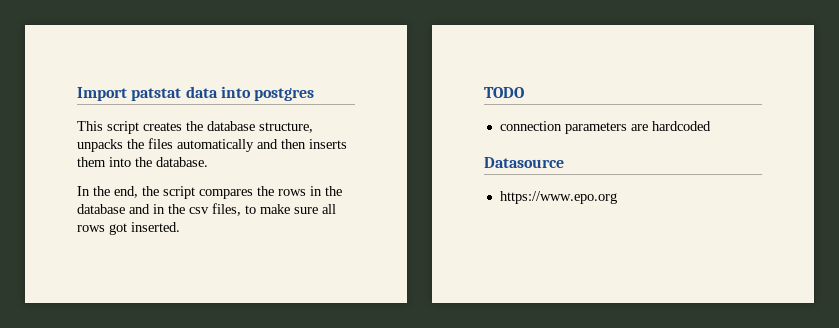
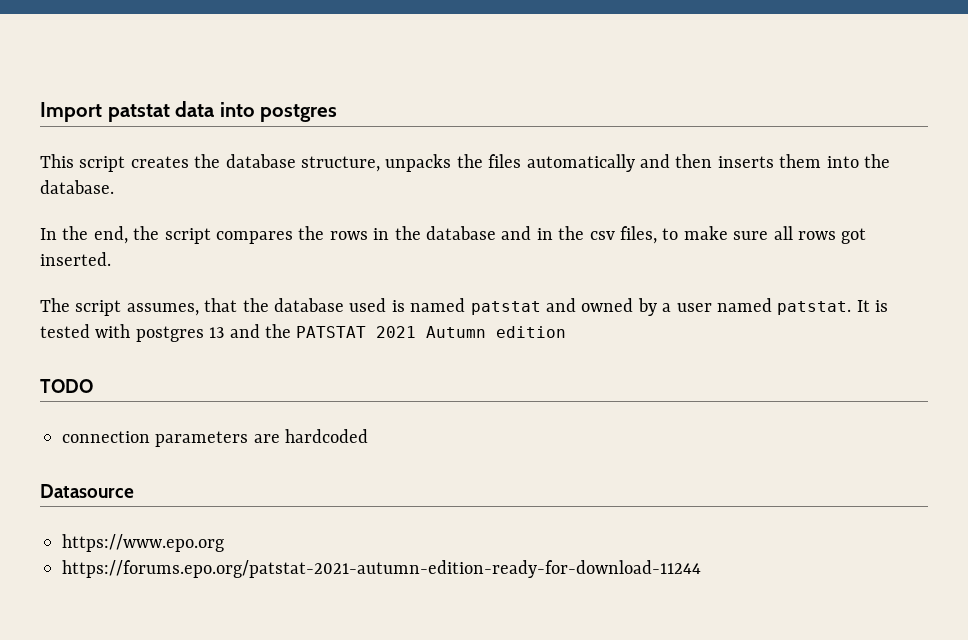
(180, 227) none -> [40,298,889,316] [40,324,567,342] // The script assumes, that the database used is named patstat and owned by a user named patstat. It is tested with postgres 13 and the PATSTAT 2021 Autumn edition
(617, 197) none -> [62,560,701,578] // https://forums.epo.org/patstat-2021-autumn-edition-ready-for-download-11244

